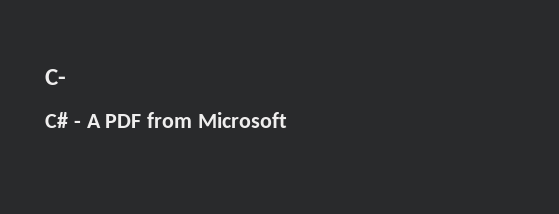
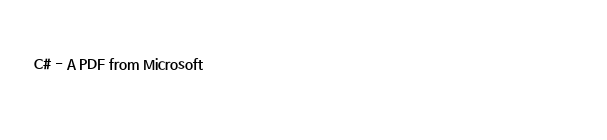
[45,69,66,85] C- // -> (34, 64) none

